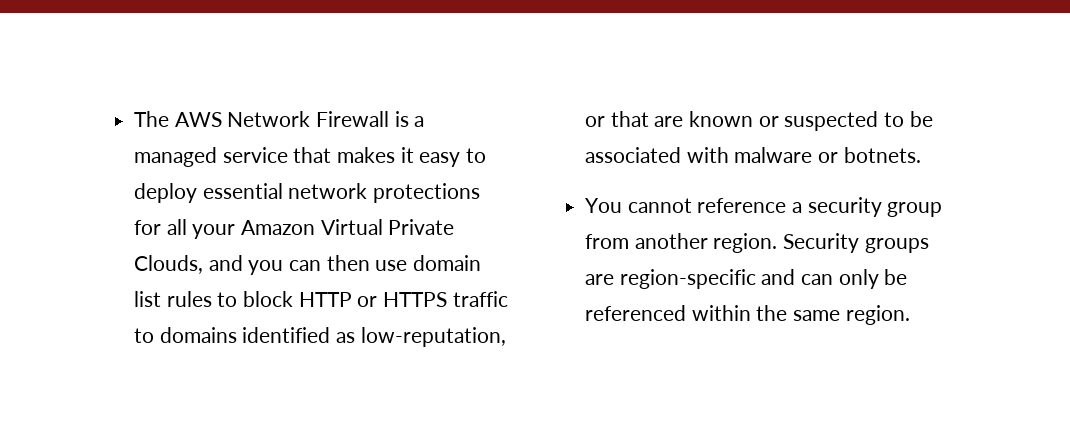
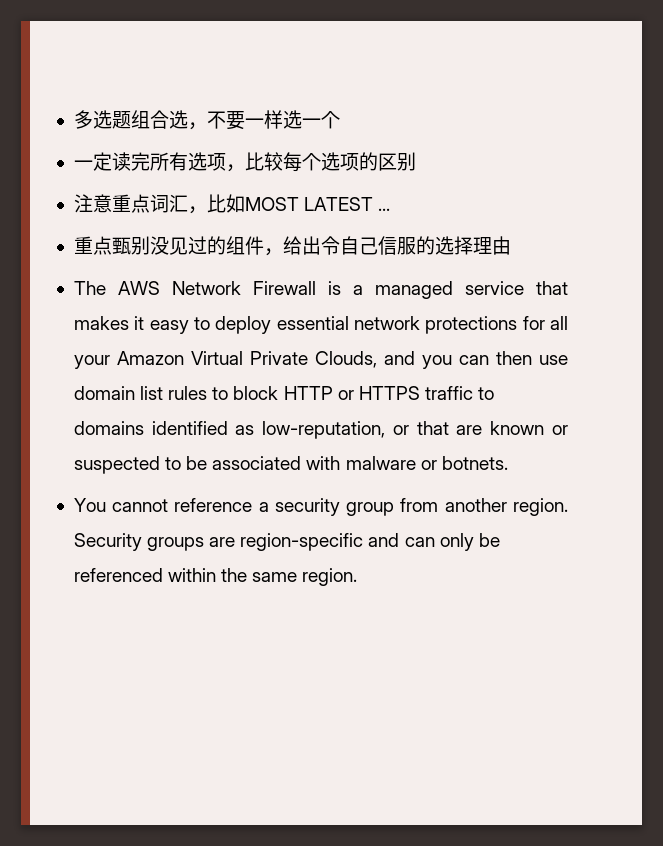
(134, 119) none -> [73,110,340,130] [73,152,416,172] [73,194,391,214] [73,236,511,256] 多选题组合选，不要一样选一个 // 一定读完所有选项，比较每个选项的区别 // 注意重点词汇，比如MOST LATEST ... // 重点甄别没见过的组件，给出令自己信服的选择理由 //

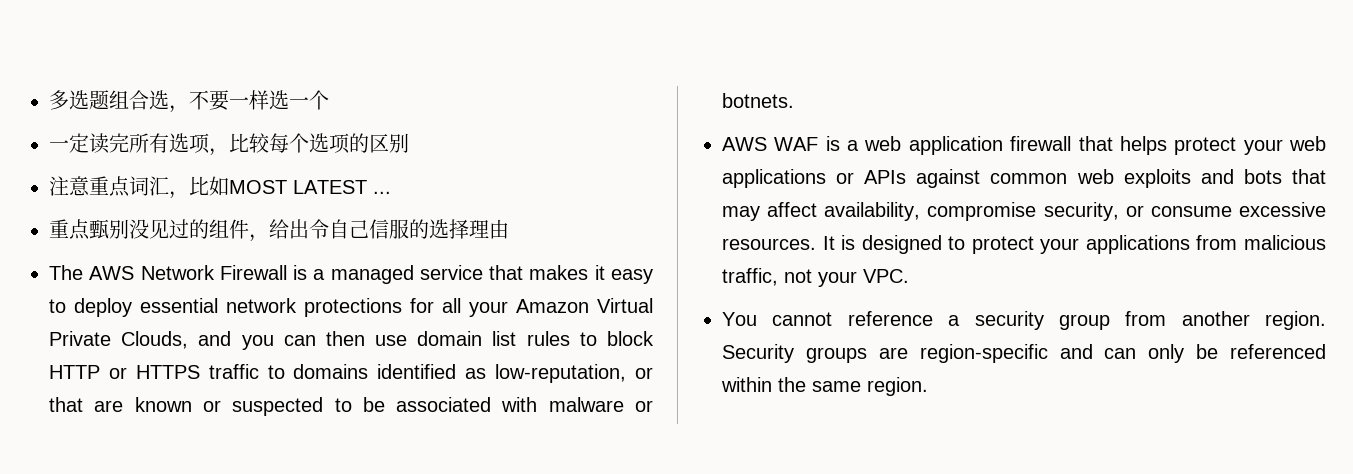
(508, 463) none -> [722,136,1326,155] [722,169,1326,188] [722,202,1326,221] [722,235,1326,254] [722,268,909,287] // AWS WAF is a web application firewall that helps protect your web applications or APIs against common web exploits and bots that may affect availability, compromise security, or consume excessive resources. It is designed to protect your applications from malicious traffic, not your VPC.

